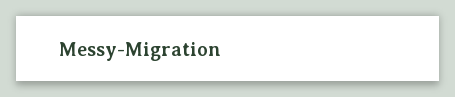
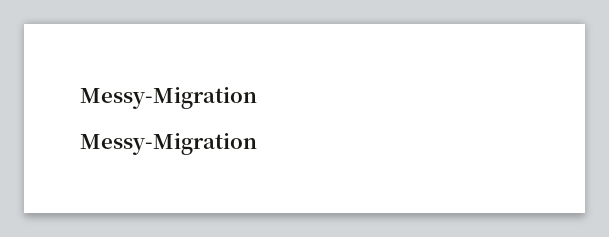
[59,42,221,61] Messy-Migration -> [80,87,257,109] [80,133,257,155] Messy-Migration // Messy-Migration

